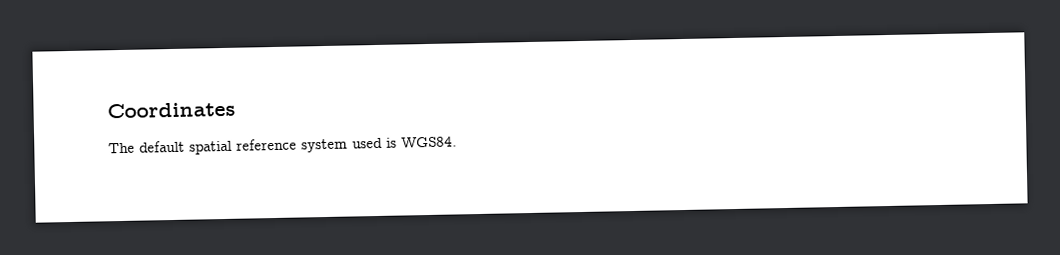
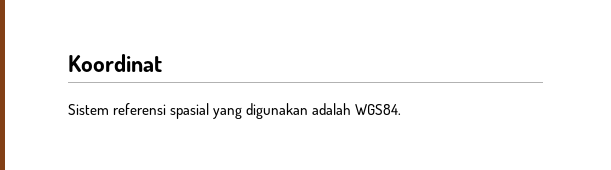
[107,101,236,119] [108,137,397,155] Coordinates // The default spatial reference system used is -> [68,54,162,72] [68,103,352,119] Koordinat // Sistem referensi spasial yang digunakan adalah

